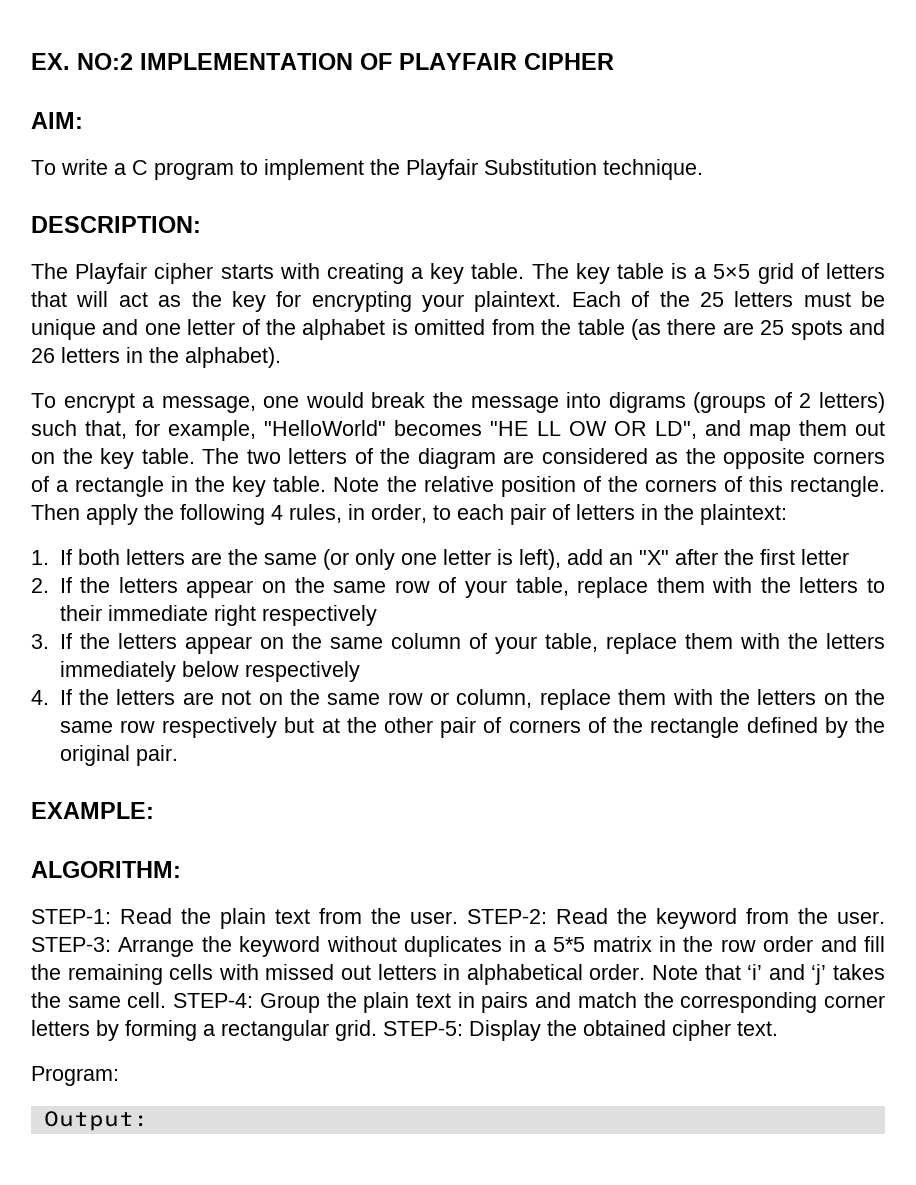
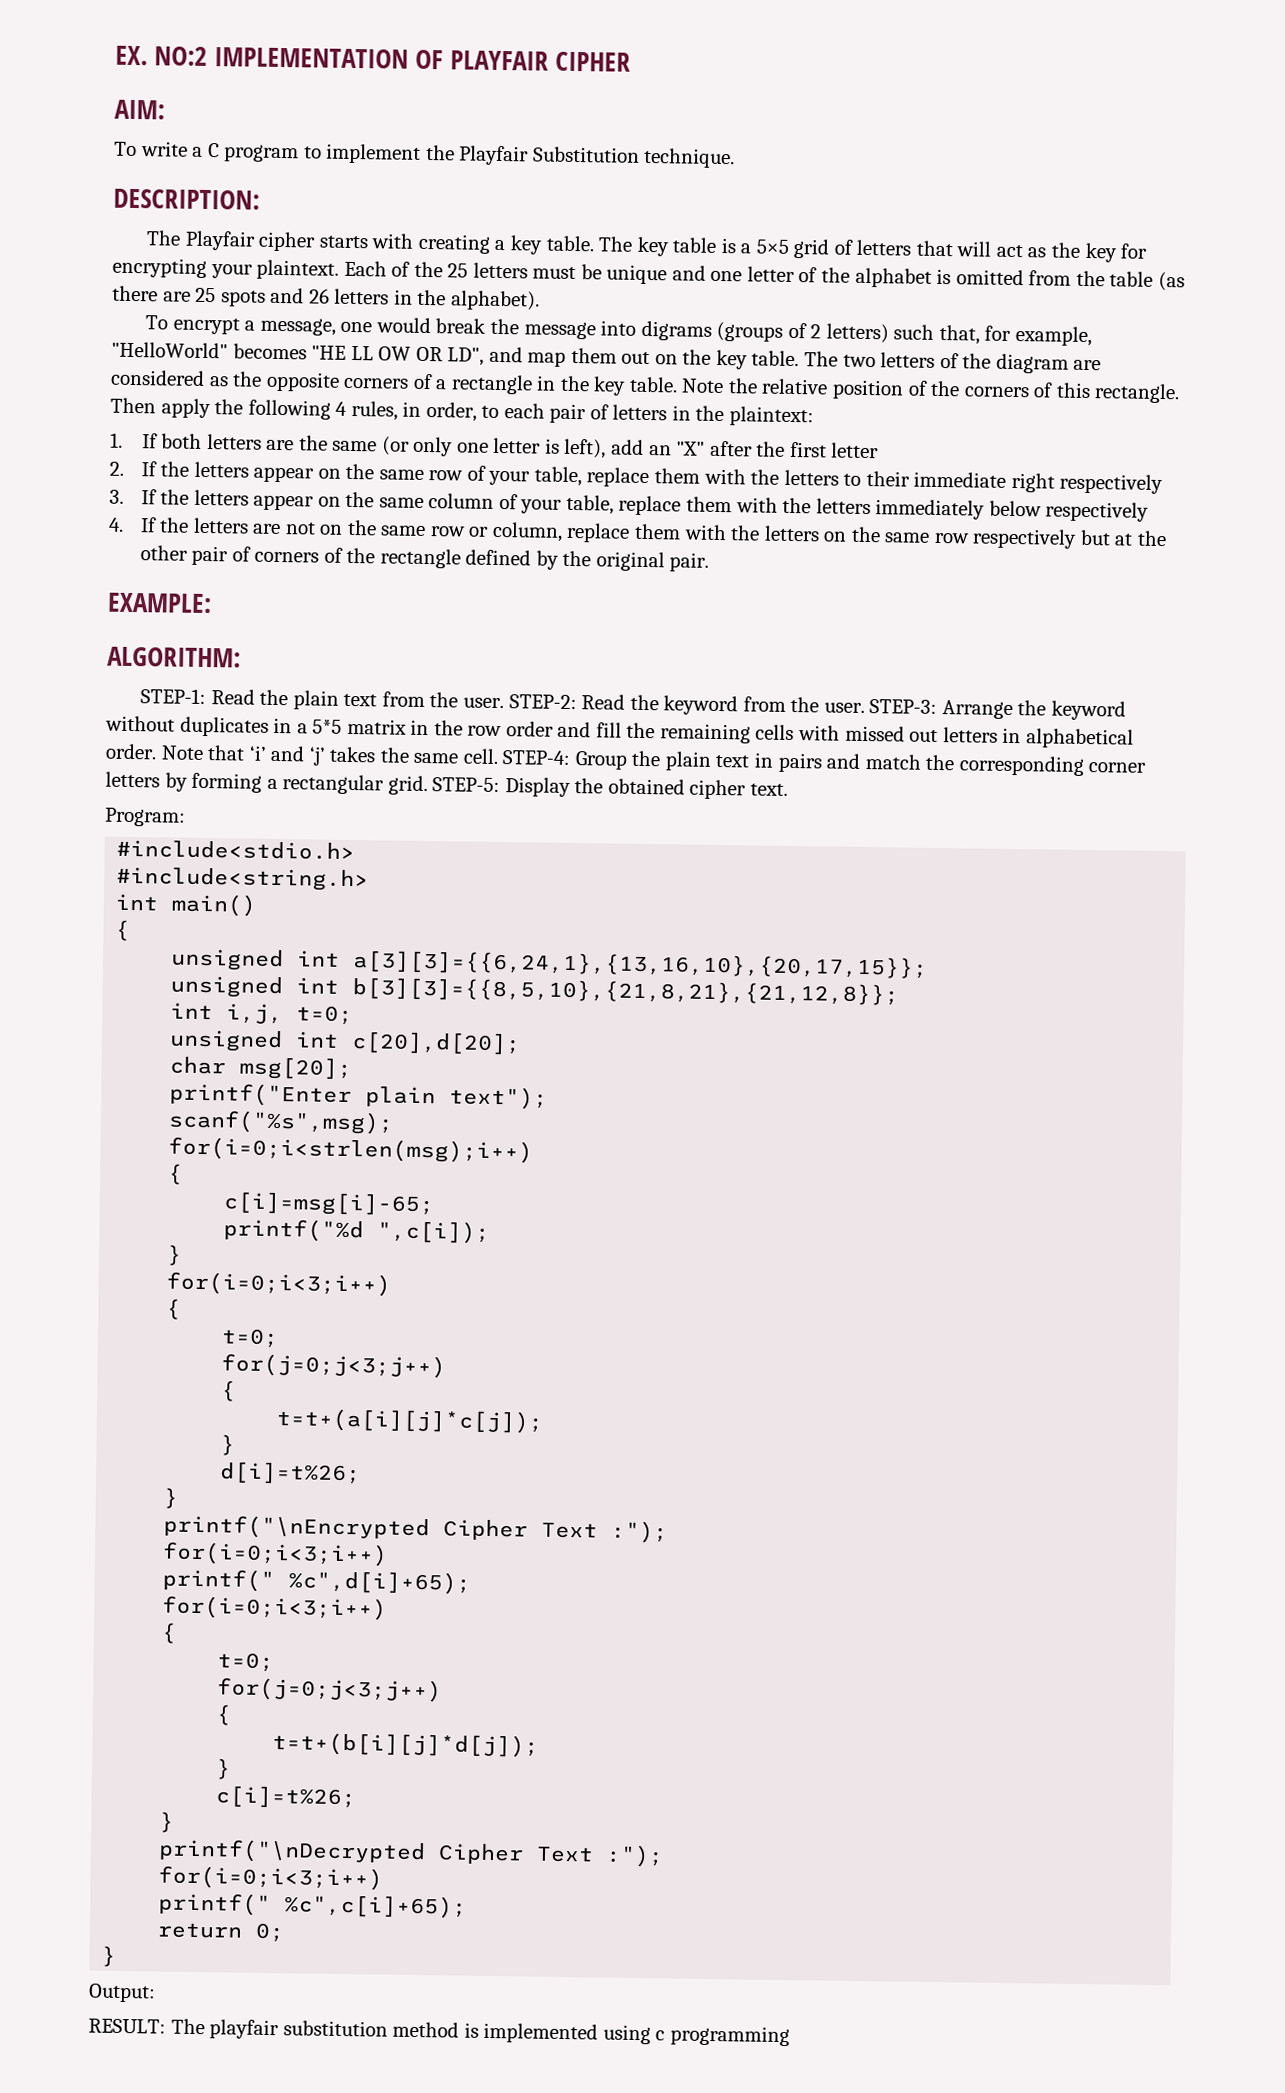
[43,1111,149,1131] Output: -> [116,839,356,861] [116,866,370,892] [115,893,258,917] [115,919,131,942] [171,948,929,980] [170,975,900,1007] [170,1002,354,1026] [169,1029,522,1056] [169,1056,353,1081] [169,1082,549,1110] [168,1109,395,1135] [168,1136,534,1164] [168,1163,184,1185] [223,1191,435,1217] [223,1218,491,1244] [166,1244,183,1266] [166,1271,392,1297] [166,1298,182,1320] [221,1328,280,1349] [221,1353,447,1379] [221,1380,237,1402] [276,1408,545,1434] [220,1434,236,1456] [220,1461,362,1486] [163,1487,179,1509] [163,1514,669,1544] [162,1541,389,1567] [162,1568,472,1595] [162,1595,388,1621] [161,1622,178,1644] [217,1652,275,1673] [217,1677,443,1703] [216,1704,233,1726] [272,1732,540,1758] [215,1758,232,1780] [215,1785,357,1810] [159,1811,175,1833] [158,1838,665,1868] [158,1865,384,1891] [158,1892,468,1919] [157,1922,286,1943] [101,1945,117,1967] [88,1983,156,2003] [88,2018,790,2047] #include<stdio.h> // #include<string.h> // int main() // { // unsigned int a[3][3]={{6,24,1},{13,16,10},{20,17,15}}; // unsigned int b[3][3]={{8,5,10},{21,8,21},{21,12,8}}; // int i,j, t=0; // unsigned int c[20],d[20]; // char msg[20]; // printf("Enter plain text"); // scanf("%s",msg); // for(i=0;i<strlen(msg);i++) // { // c[i]=msg[i]-65; // printf("%d ",c[i]); // } // for(i=0;i<3;i++) // { // t=0; // for(j=0;j<3;j++) // { // t=t+(a[i][j]*c[j]); // } // d[i]=t%26; // } // printf("\nEncrypted Cipher Text :"); // for(i=0;i<3;i++) // printf(" %c",d[i]+65); // for(i=0;i<3;i++) // { // t=0; // for(j=0;j<3;j++) // { // t=t+(b[i][j]*d[j]); // } // c[i]=t%26; // } // printf("\nDecrypted Cipher Text :"); // for(i=0;i<3;i++) // printf(" %c",c[i]+65); // return 0; // } // Output: // RESULT: The playfair substitution method is implemented using c programming

